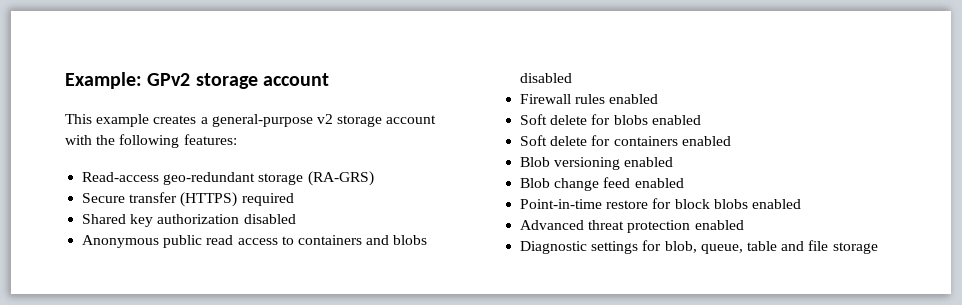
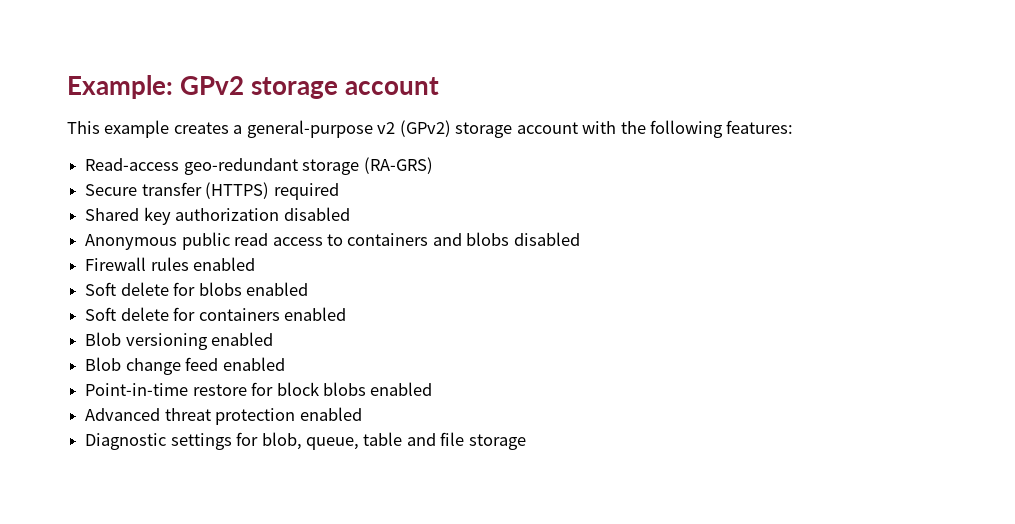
(333, 119) none -> [399,120,451,137] (GPv2)

